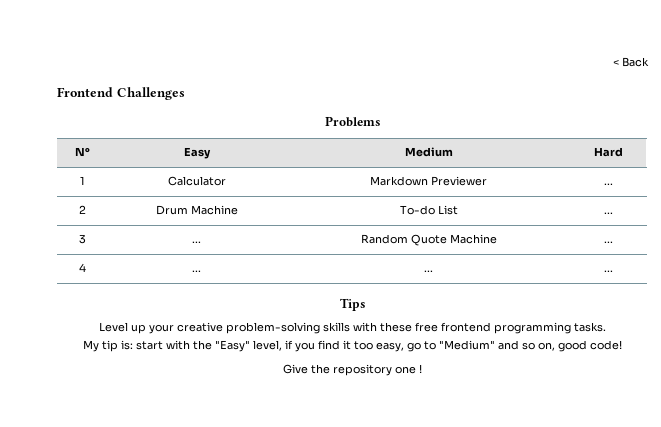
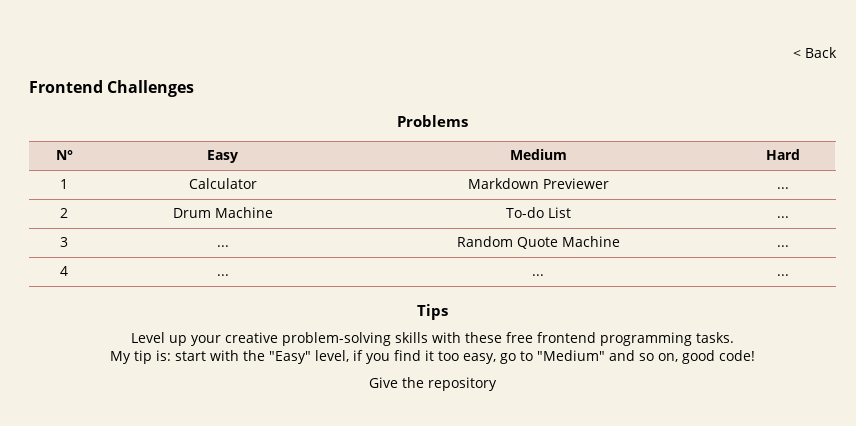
[395,364,422,374] one ! -> (497, 384) none

